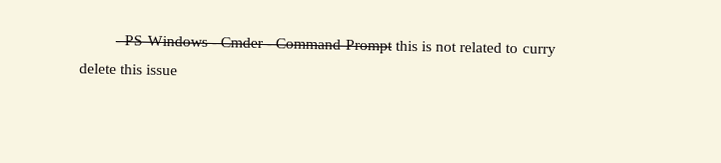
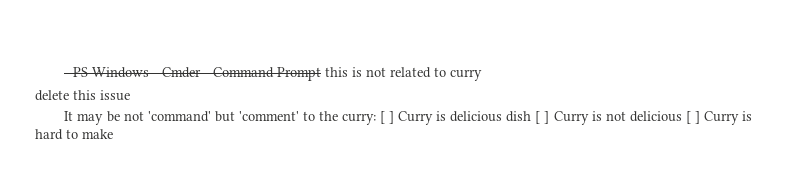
(179, 70) none -> [64,111,753,125] [35,129,113,140] // It may be not 'command' but 'comment' to the curry: [ ] Curry is delicious dish [ ] Curry is not delicious [ ] Curry is hard to make

